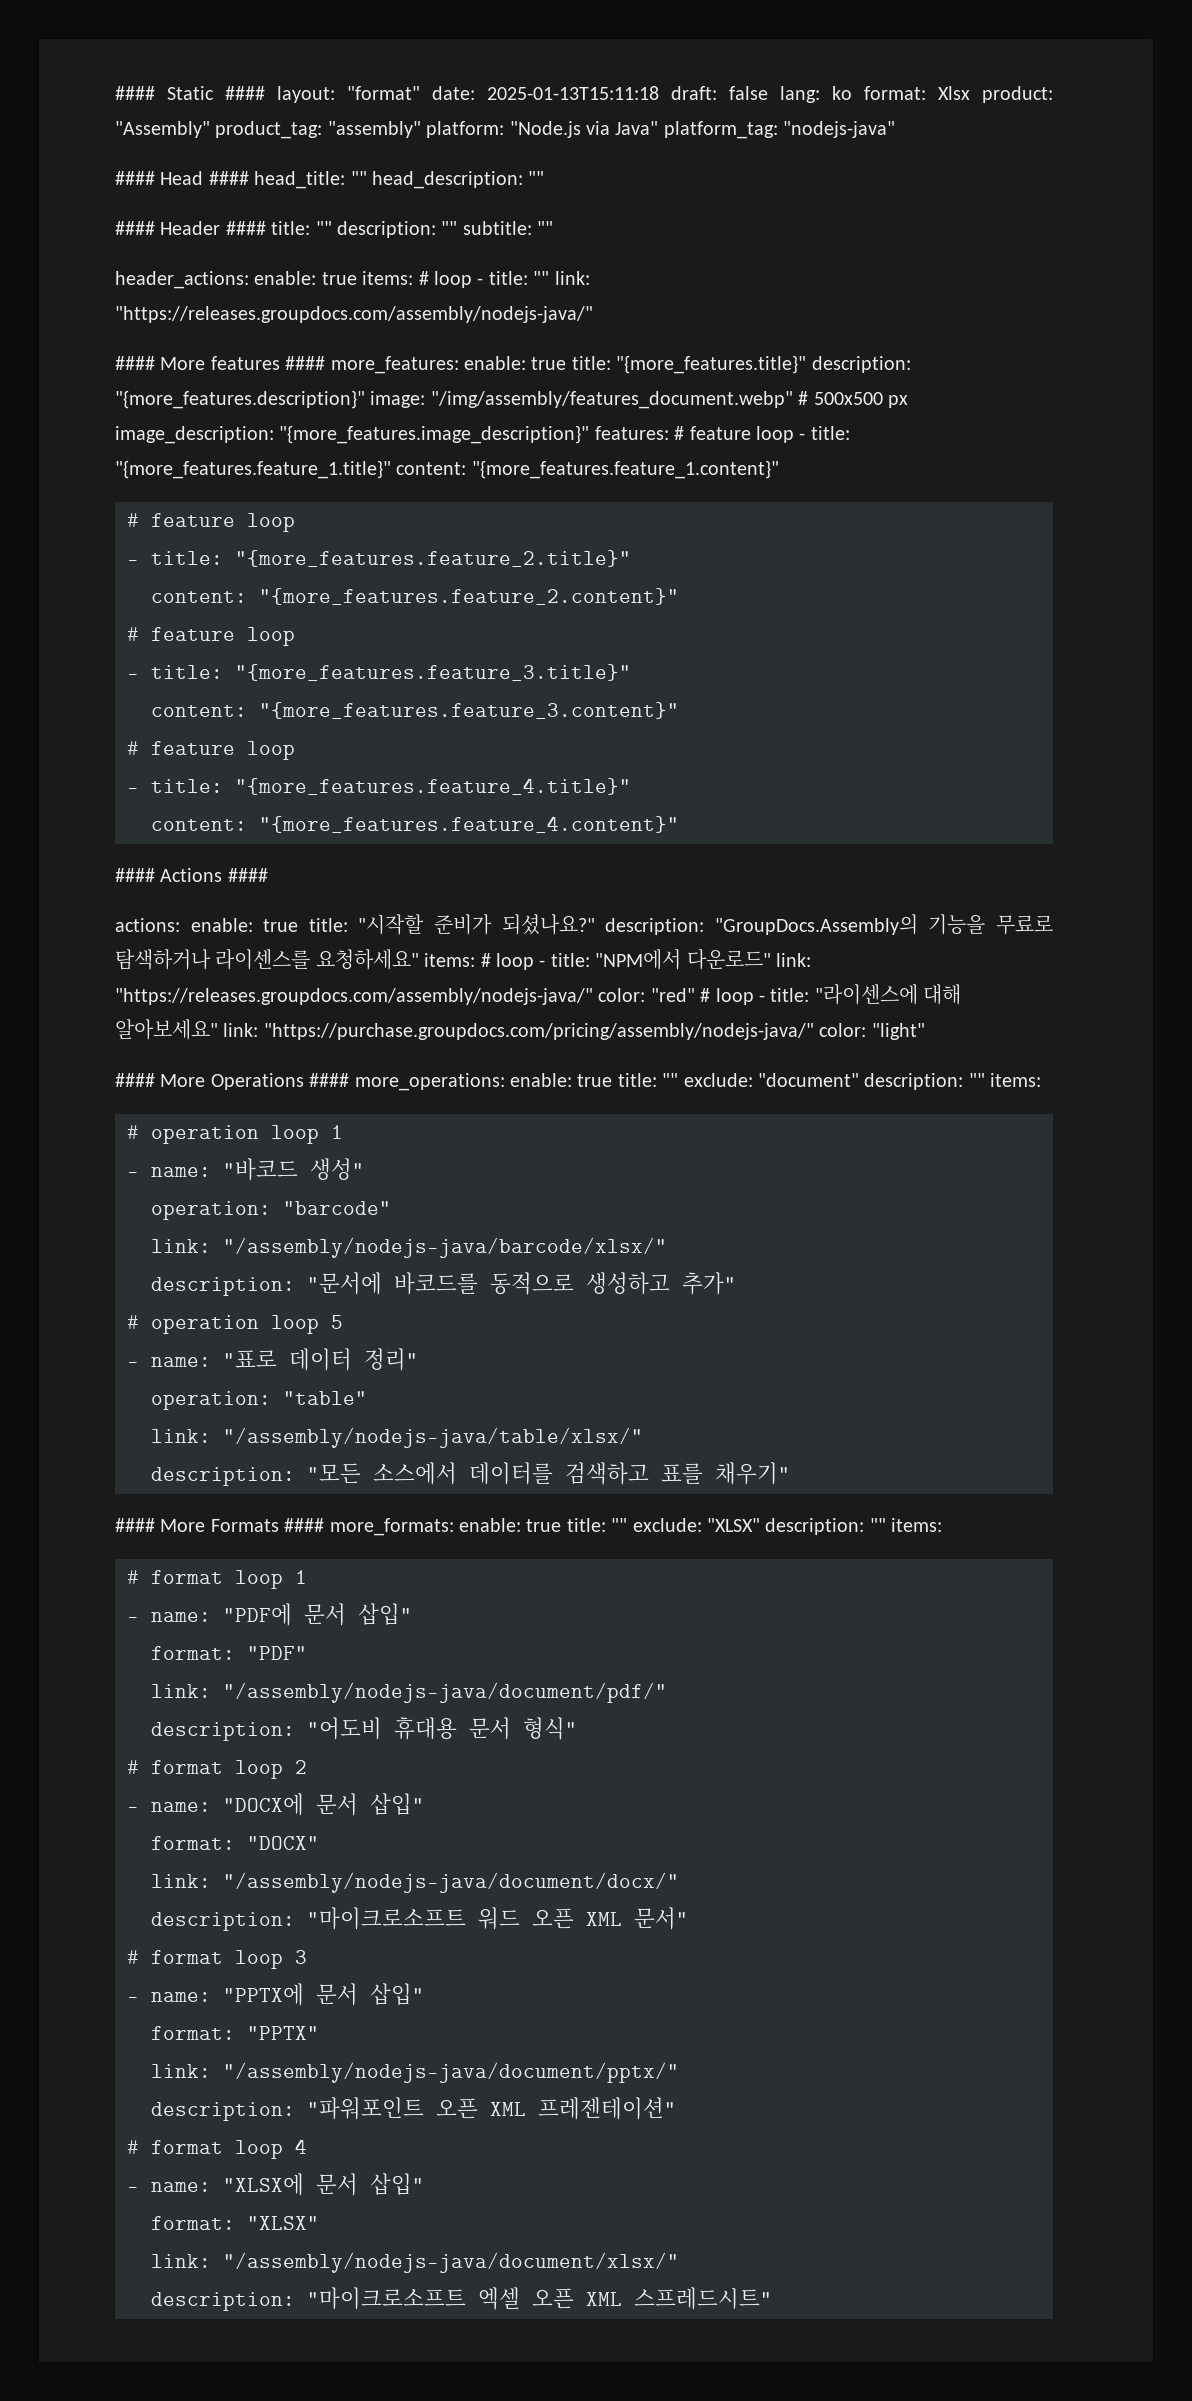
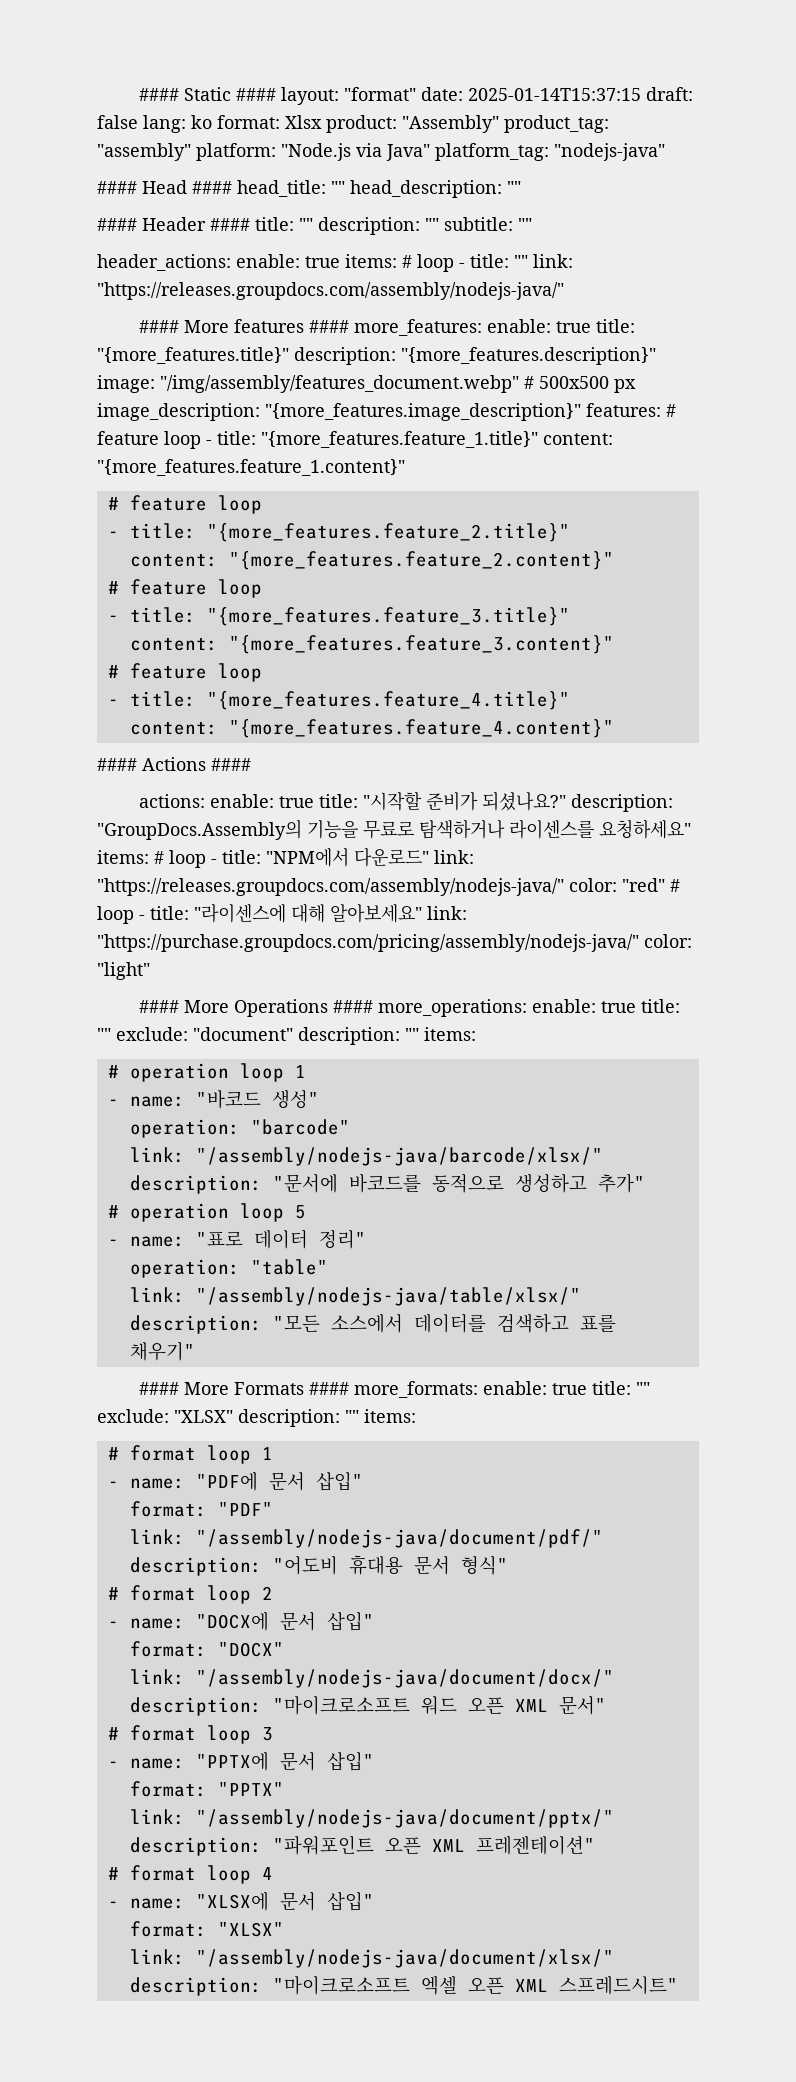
[487,86,659,100] 2025-01-13T15:11:18 -> [468,88,642,101] 2025-01-14T15:37:15

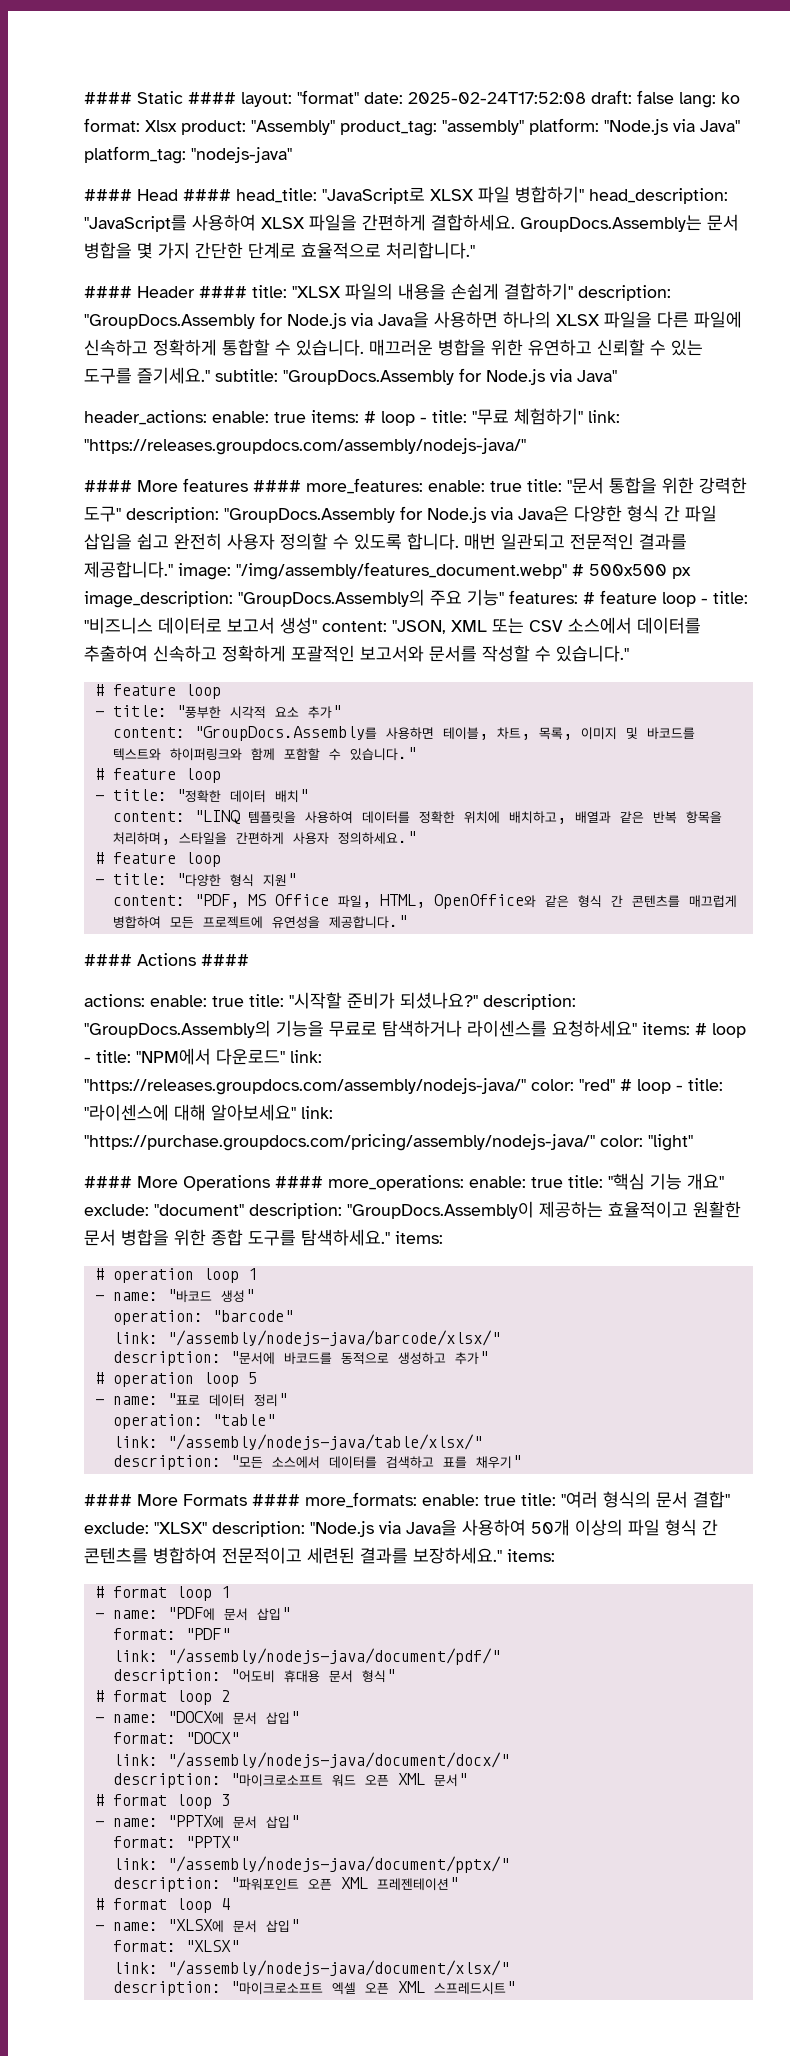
[468,88,642,101] 2025-01-14T15:37:15 -> [408,92,586,104] 2025-02-24T17:52:08
[331,180,521,198] [97,217,532,235] "" head_description: "" // #### Header #### title: "" description: "" subtitle: "" -> [322,186,728,204] [84,214,739,232] [84,242,475,259] [84,283,671,301] [84,311,742,329] [84,339,703,356] [84,367,617,385] "JavaScript로 XLSX 파일 병합하기" head_description: "JavaScript를 사용하여 XLSX 파일을 간편하게 결합하세요. GroupDocs.Assembly는 문서 병합을 몇 가지 간단한 단계로 효율적으로 처리합니다." // #### Header #### title: "XLSX 파일의 내용을 손쉽게 결합하기" description: "GroupDocs.Assembly for Node.js via Java을 사용하면 하나의 XLSX 파일을 다른 파일에 신속하고 정확하게 통합할 수 있습니다. 매끄러운 병합을 위한 유연하고 신뢰할 수 있는 도구를 즐기세요." subtitle: "GroupDocs.Assembly for Node.js via Java"
[514,255,528,268] "" -> [472,408,583,425] "무료 체험하기"
[97,347,656,365] "{more_features.title}" description: "{more_features.description}" -> [567,477,747,494] [84,505,717,523] [84,533,687,550] [84,561,173,578] "문서 통합을 위한 강력한 도구" description: "GroupDocs.Assembly for Node.js via Java은 다양한 형식 간 파일 삽입을 쉽고 완전히 사용자 정의할 수 있도록 합니다. 매번 일관되고 전문적인 결과를 제공합니다."
[265,403,581,421] "{more_features.image_description}" -> [238,589,504,607] "GroupDocs.Assembly의 주요 기능"
[261,431,613,448] [97,459,405,476] [107,495,262,514] [107,523,570,542] [129,551,614,570] [107,579,262,598] [107,607,570,626] [129,635,614,654] [107,663,262,682] [107,691,570,710] [129,719,614,738] "{more_features.feature_1.title}" content: "{more_features.feature_1.content}" // # feature loop // - title: "{more_features.feature_2.title}" // content: "{more_features.feature_2.content}" // # feature loop // - title: "{more_features.feature_3.title}" // content: "{more_features.feature_3.content}" // # feature loop // - title: "{more_features.feature_4.title}" // content: "{more_features.feature_4.content}" -> [84,617,701,634] [84,645,629,662] [94,684,221,699] [94,705,341,719] [112,726,695,741] [112,747,416,761] [94,768,221,783] [94,789,308,803] [112,810,722,824] [112,831,416,845] [94,852,221,867] [94,873,296,887] [112,894,737,909] [112,915,407,929] "비즈니스 데이터로 보고서 생성" content: "JSON, XML 또는 CSV 소스에서 데이터를 추출하여 신속하고 정확하게 포괄적인 보고서와 문서를 작성할 수 있습니다." // # feature loop // - title: "풍부한 시각적 요소 추가" // content: "GroupDocs.Assembly를 사용하면 테이블, 차트, 목록, 이미지 및 바코드를 텍스트와 하이퍼링크와 함께 포함할 수 있습니다." // # feature loop // - title: "정확한 데이터 배치" // content: "LINQ 템플릿을 사용하여 데이터를 정확한 위치에 배치하고, 배열과 같은 반복 항목을 처리하며, 스타일을 간편하게 사용자 정의하세요." // # feature loop // - title: "다양한 형식 지원" // content: "PDF, MS Office 파일, HTML, OpenOffice와 같은 형식 간 콘텐츠를 매끄럽게 병합하여 모든 프로젝트에 유연성을 제공합니다."
[97,1027,419,1045] "" exclude: "document" description: "" -> [608,1173,724,1190] [84,1201,741,1219] [84,1229,390,1246] "핵심 기능 개요" exclude: "document" description: "GroupDocs.Assembly이 제공하는 효율적이고 원활한 문서 병합을 위한 종합 도구를 탐색하세요."
[636,1382,651,1395] [97,1409,359,1427] "" exclude: "XLSX" description: "" -> [561,1491,730,1508] [84,1519,718,1537] [84,1547,502,1564] "여러 형식의 문서 결합" exclude: "XLSX" description: "Node.js via Java을 사용하여 50개 이상의 파일 형식 간 콘텐츠를 병합하여 전문적이고 세련된 결과를 보장하세요."

